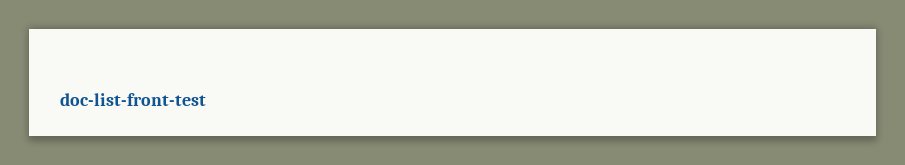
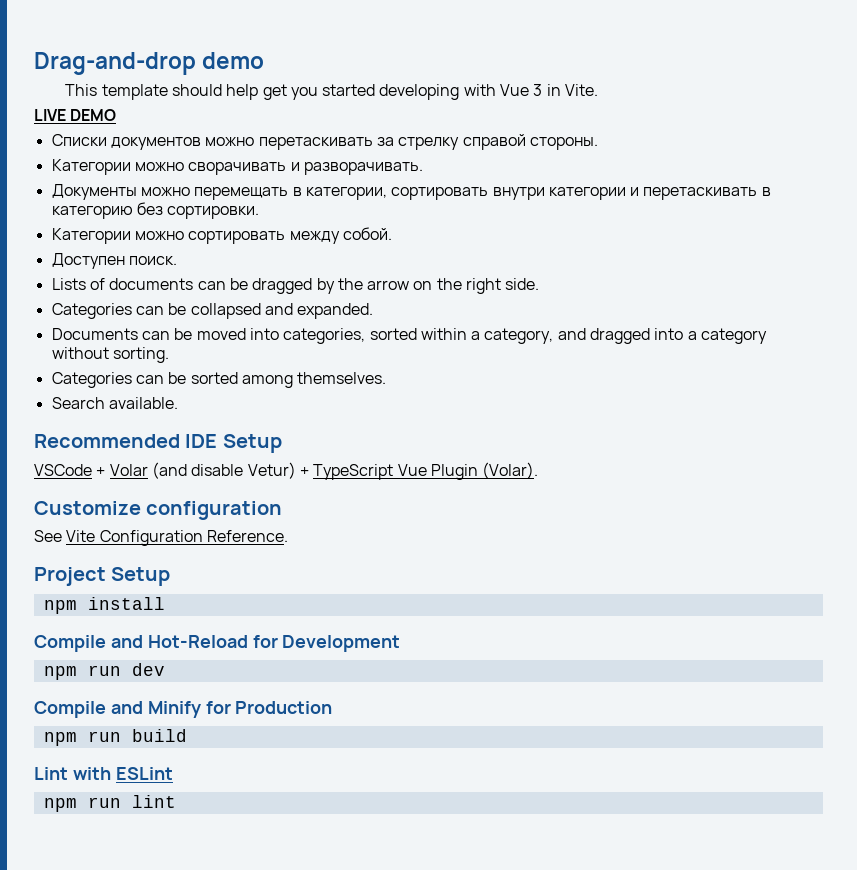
[60,93,206,106] doc-list-front-test -> [34,52,265,75] [65,84,599,100] [34,109,117,121] [51,134,598,150] [51,159,423,175] [51,184,771,200] [51,202,260,219] [51,227,392,244] [51,253,177,269] [51,278,540,294] [51,303,374,319] [51,328,768,344] [51,347,169,363] [51,372,387,388] [51,397,178,409] [34,434,282,453] [34,462,539,480] [34,501,283,520] [34,530,288,546] [34,567,171,586] [43,597,165,614] [34,635,401,652] [43,663,165,680] [34,701,333,718] [43,729,187,746] [34,767,173,780] [43,795,176,812] Drag-and-drop demo // This template should help get you started developing with Vue 3 in Vite. // LIVE DEMO // Списки документов можно перетаскивать за стрелку справой стороны. // Категории можно сворачивать и разворачивать. // Документы можно перемещать в категории, сортировать внутри категории и перетаскивать в категорию без сортировки. // Категории можно сортировать между собой. // Доступен поиск. // Lists of documents can be dragged by the arrow on the right side. // Categories can be collapsed and expanded. // Documents can be moved into categories, sorted within a category, and dragged into a category without sorting. // Categories can be sorted among themselves. // Search available. // Recommended IDE Setup // VSCode + Volar (and disable Vetur) + TypeScript Vue Plugin (Volar). // Customize configuration // See Vite Configuration Reference. // Project Setup // npm install // Compile and Hot-Reload for Development // npm run dev // Compile and Minify for Production // npm run build // Lint with ESLint // npm run lint

